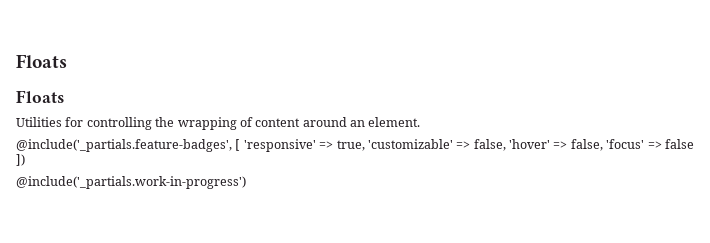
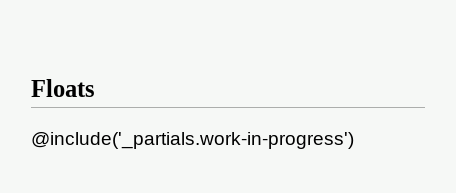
[16,54,67,68] [16,90,64,103] [16,117,421,130] [16,139,694,152] [16,154,25,166] Floats // Floats // Utilities for controlling the wrapping of content around an element. // @include('_partials.feature-badges', [ 'responsive' => true, 'customizable' => false, 'hover' => false, 'focus' => false ]) -> [31,79,95,97] Floats

